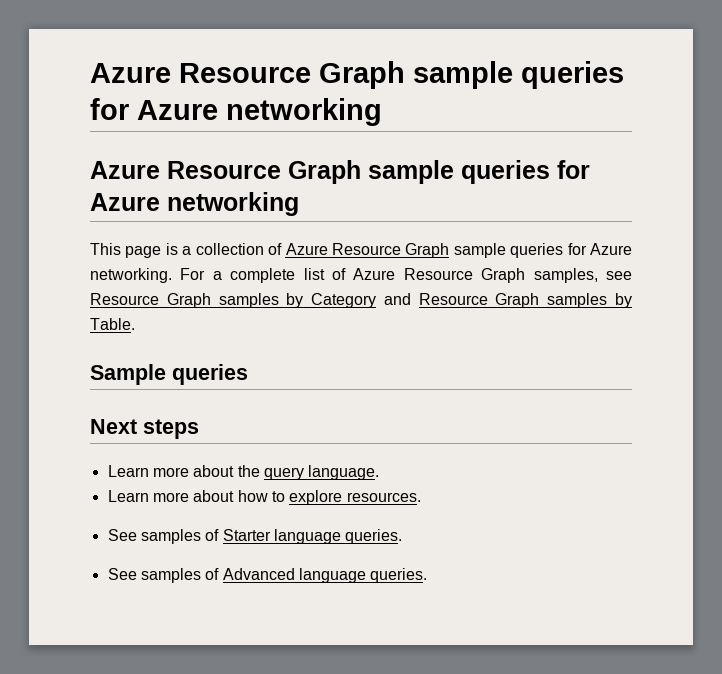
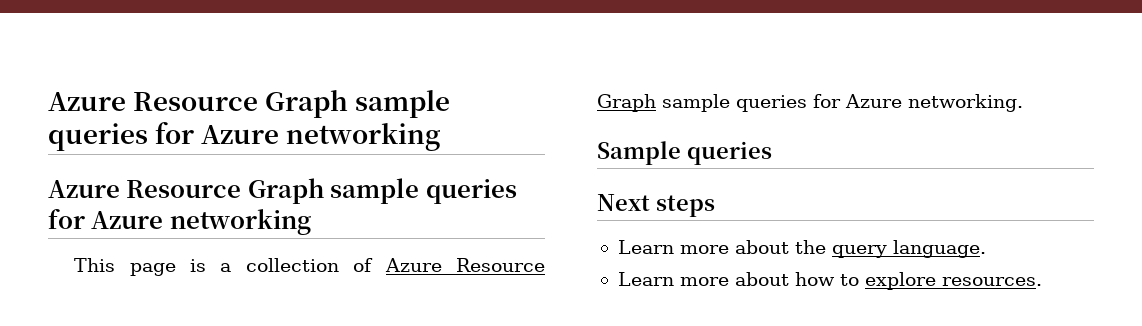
[180,268,632,283] [90,293,632,308] [90,318,135,330] For a complete list of Azure Resource Graph samples, see Resource Graph samples by Category and Resource Graph samples by Table. -> (1023, 103) none
[107,529,403,544] [107,568,428,583] // See samples of Starter language queries. // See samples of Advanced language queries. -> (1042, 281) none

